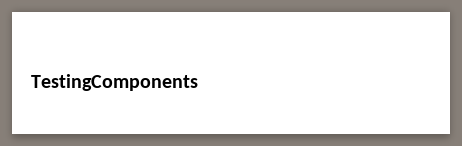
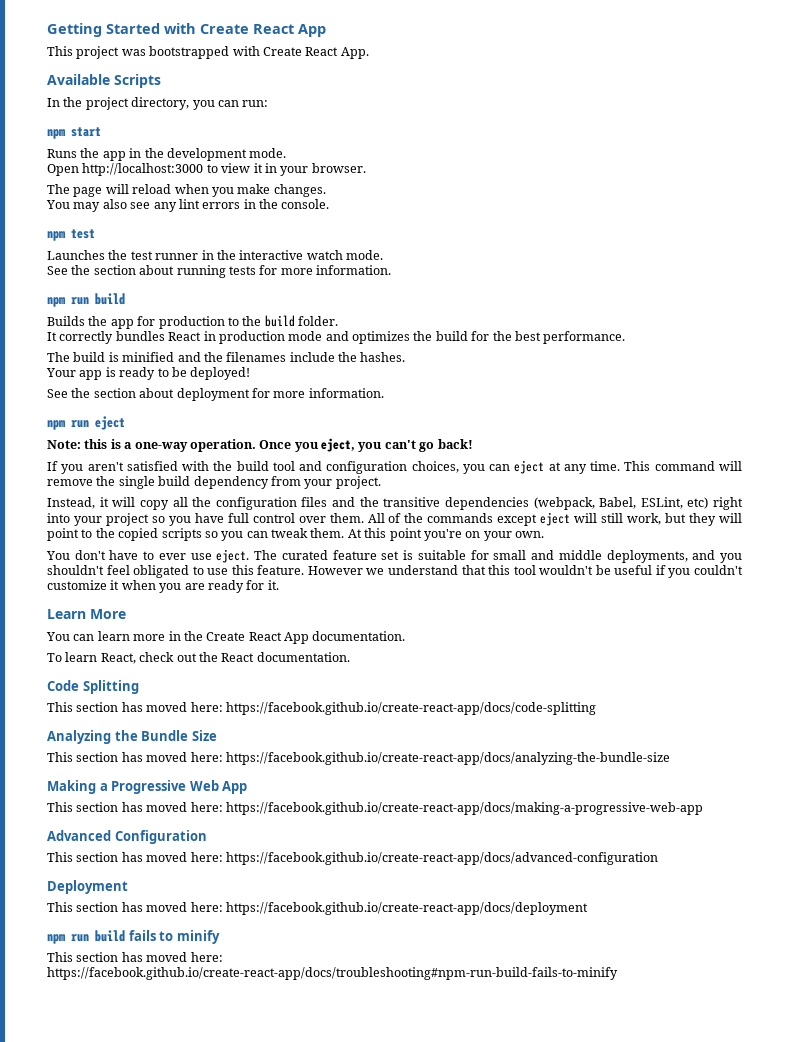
[31,74,198,91] TestingComponents -> [47,23,326,37] [47,46,369,59] [47,74,161,88] [47,97,269,110] [47,127,101,139] [47,148,287,161] [47,163,366,176] [47,184,326,197] [46,199,330,212] [47,229,95,241] [47,250,383,260] [47,265,391,278] [47,293,125,307] [47,315,338,329] [47,331,626,344] [47,352,406,362] [46,367,251,380] [47,388,384,401] [47,416,125,430] [47,438,473,452] [47,460,743,474] [47,476,381,489] [47,497,743,510] [47,512,743,526] [47,528,544,541] [46,549,742,563] [47,565,743,578] [47,580,279,593] [47,609,126,619] [46,631,406,644] [47,652,350,664] [47,680,139,694] [47,702,596,715] [47,730,217,744] [47,752,670,765] [47,780,248,794] [47,802,703,815] [47,830,207,844] [47,852,658,865] [47,880,128,894] [47,902,588,915] [47,930,220,944] [47,952,223,962] [47,967,618,980] Getting Started with Create React App // This project was bootstrapped with Create React App. // Available Scripts // In the project directory, you can run: // npm start // Runs the app in the development mode. // Open http://localhost:3000 to view it in your browser. // The page will reload when you make changes. // You may also see any lint errors in the console. // npm test // Launches the test runner in the interactive watch mode. // See the section about running tests for more information. // npm run build // Builds the app for production to the build folder. // It correctly bundles React in production mode and optimizes the build for the best performance. // The build is minified and the filenames include the hashes. // Your app is ready to be deployed! // See the section about deployment for more information. // npm run eject // Note: this is a one-way operation. Once you eject, you can't go back! // If you aren't satisfied with the build tool and configuration choices, you can eject at any time. This command will remove the single build dependency from your project. // Instead, it will copy all the configuration files and the transitive dependencies (webpack, Babel, ESLint, etc) right into your project so you have full control over them. All of the commands except eject will still work, but they will point to the copied scripts so you can tweak them. At this point you're on your own. // You don't have to ever use eject. The curated feature set is suitable for small and middle deployments, and you shouldn't feel obligated to use this feature. However we understand that this tool wouldn't be useful if you couldn't customize it when you are ready for it. // Learn More // You can learn more in the Create React App documentation. // To learn React, check out the React documentation. // Code Splitting // This section has moved here: https://facebook.github.io/create-react-app/docs/code-splitting // Analyzing the Bundle Size // This section has moved here: https://facebook.github.io/create-react-app/docs/analyzing-the-bundle-size // Making a Progressive Web App // This section has moved here: https://facebook.github.io/create-react-app/docs/making-a-progressive-web-app // Advanced Configuration // This section has moved here: https://facebook.github.io/create-react-app/docs/advanced-configuration // Deployment // This section has moved here: https://facebook.github.io/create-react-app/docs/deployment // npm run build fails to minify // This section has moved here: https://facebook.github.io/create-react-app/docs/troubleshooting#npm-run-build-fails-to-minify

